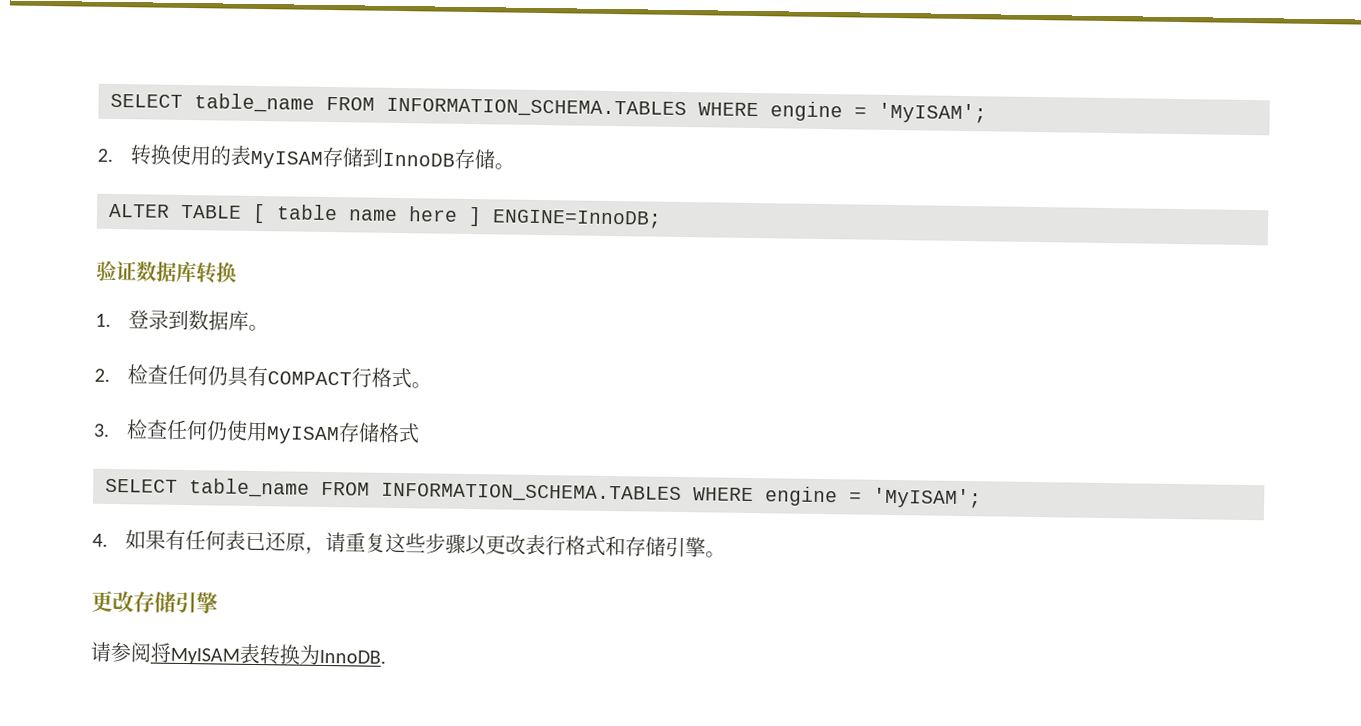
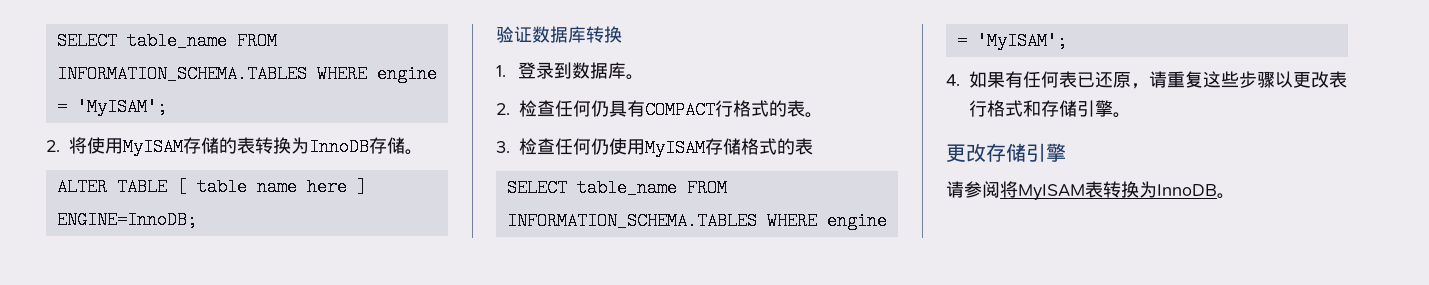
[129,144,384,169] 转换使用的表MyISAM存储到 -> [69,137,309,156] 将使用MyISAM存储的表转换为
(412, 378) none -> [769,100,805,117] 的表
(420, 433) none -> [777,138,813,155] 的表
[319,649,386,664] InnoDB. -> [1157,184,1235,199] InnoDB。

